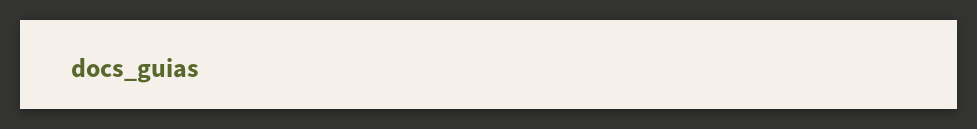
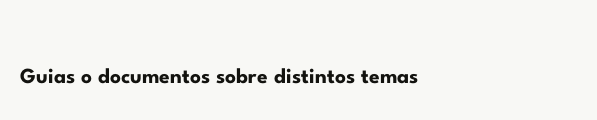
[71,58,199,83] docs_guias -> [20,68,418,84] Guias o documentos sobre distintos temas

